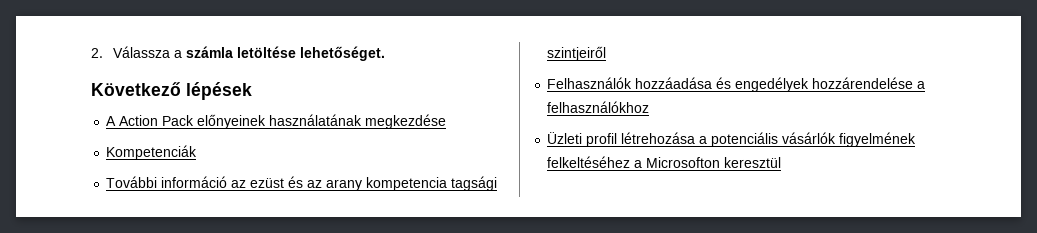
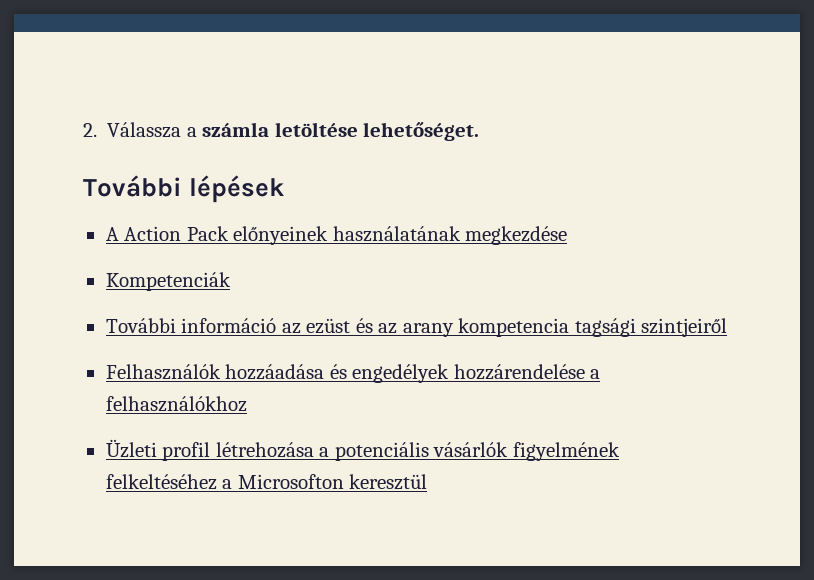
[91,82,181,96] Következő -> [83,175,182,197] További

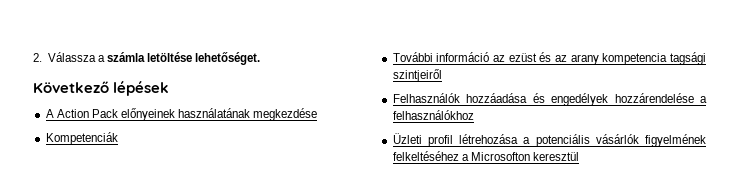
[83,175,182,197] További -> [33,81,109,93] Következő

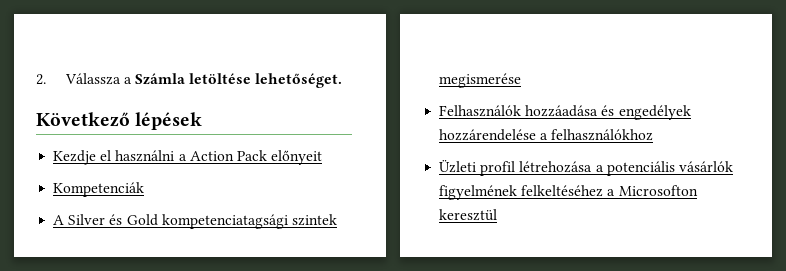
[106,52,145,62] számla -> [134,73,185,85] Számla
[45,108,318,121] [45,132,118,145] [392,52,706,65] [392,69,442,82] A Action Pack előnyeinek használatának megkezdése // Kompetenciák // További információ az ezüst és az arany kompetencia tagsági szintjeiről -> [53,150,323,165] [53,182,145,197] [53,214,337,229] [439,73,522,88] Kezdje el használni a Action Pack előnyeit // Kompetenciák // A Silver és Gold kompetenciatagsági szintek megismerése

